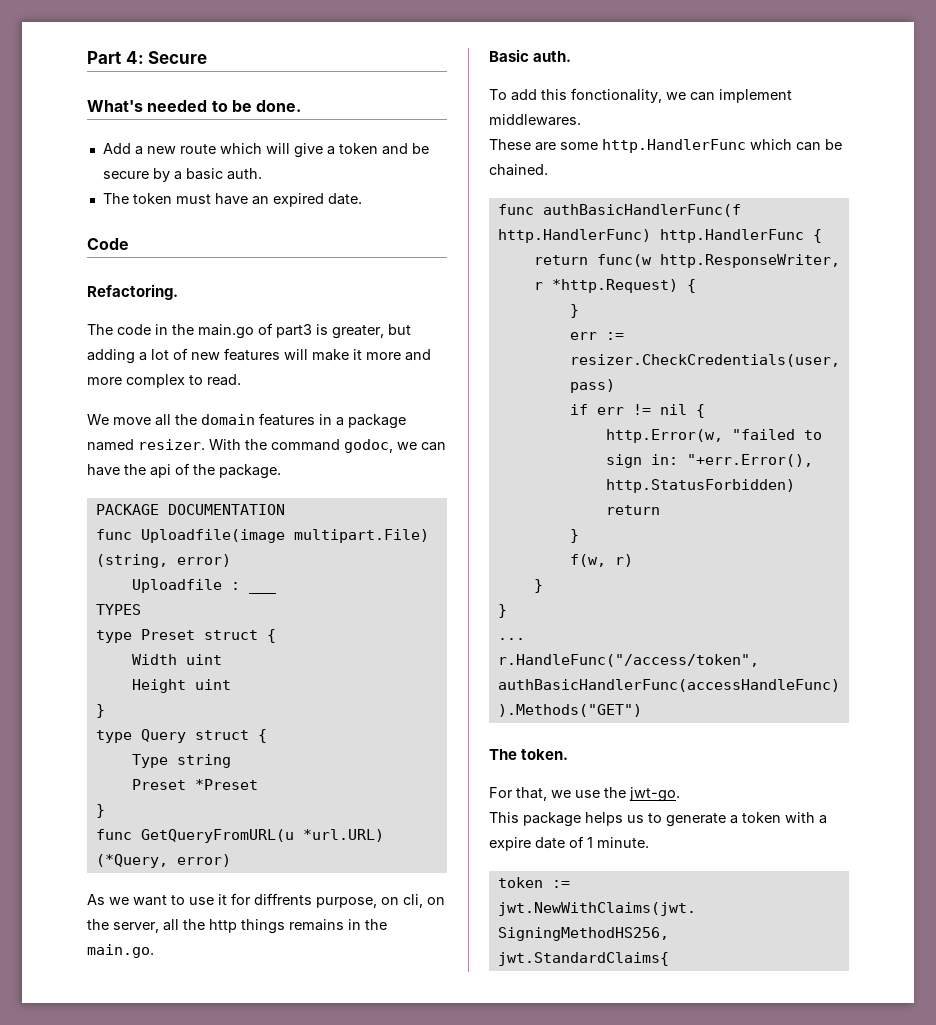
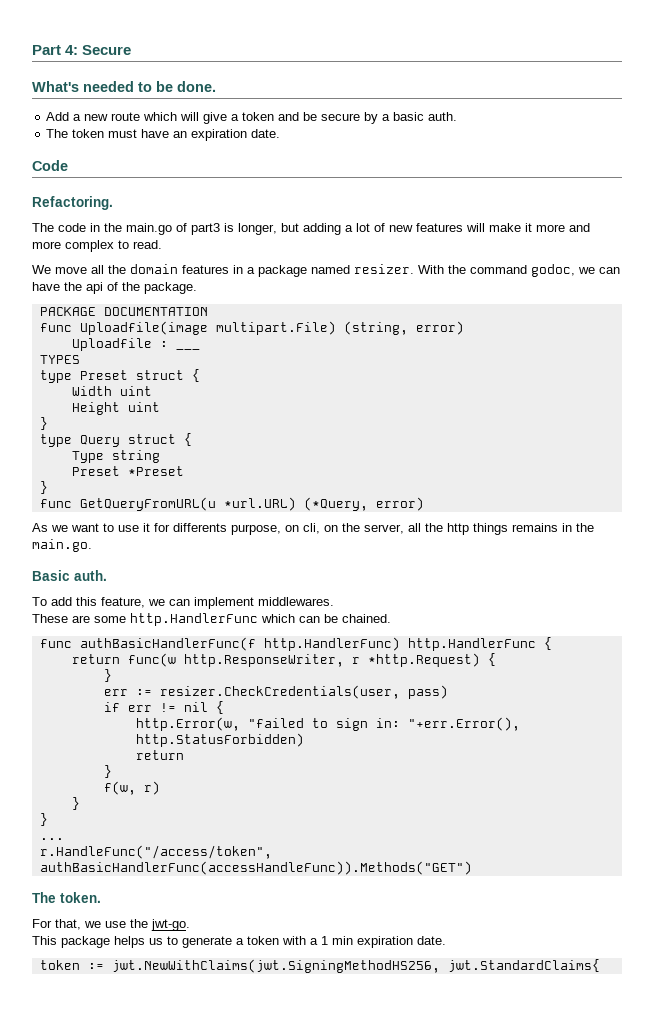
[272,193,324,207] expired -> [191,129,248,141] expiration
[332,325,384,339] greater, -> [238,223,277,235] longer,
[254,893,312,905] diffrents -> [173,523,227,532] differents
[571,88,662,103] fonctionality, -> [101,597,145,608] feature,
[489,836,649,851] expire date of 1 minute. -> [321,936,446,948] 1 min expiration date.

